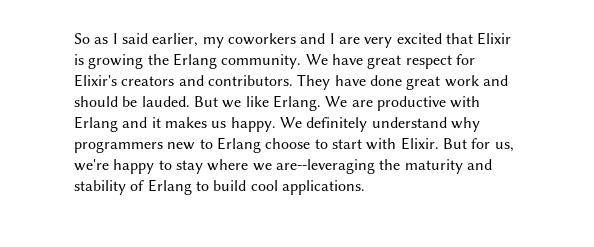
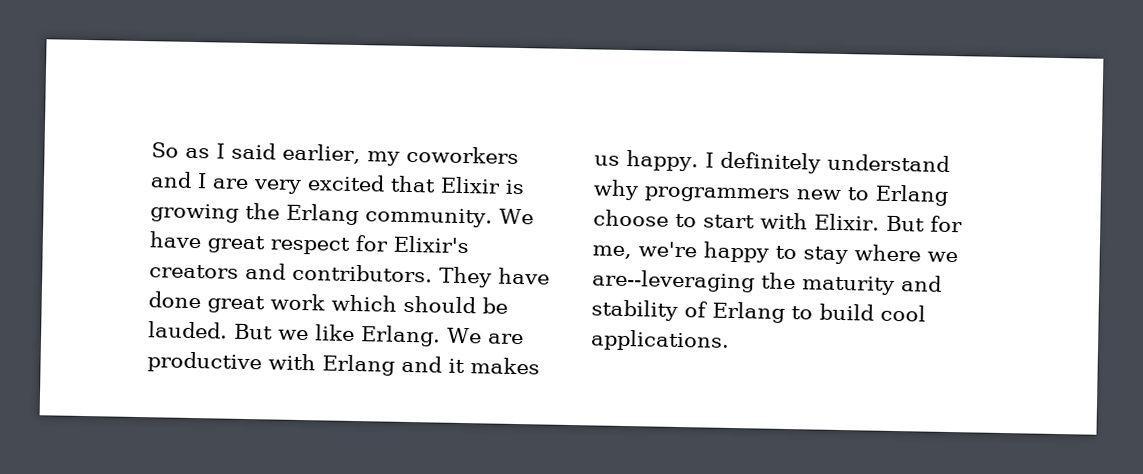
[482,75,508,86] and -> [331,294,397,312] which
[279,117,302,128] We -> [704,152,714,168] I
[494,142,514,152] us, -> [592,245,632,260] me,

